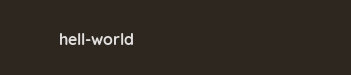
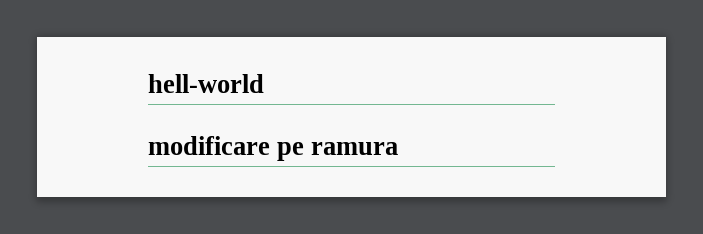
(134, 39) none -> [148,136,399,161] // modificare pe ramura

